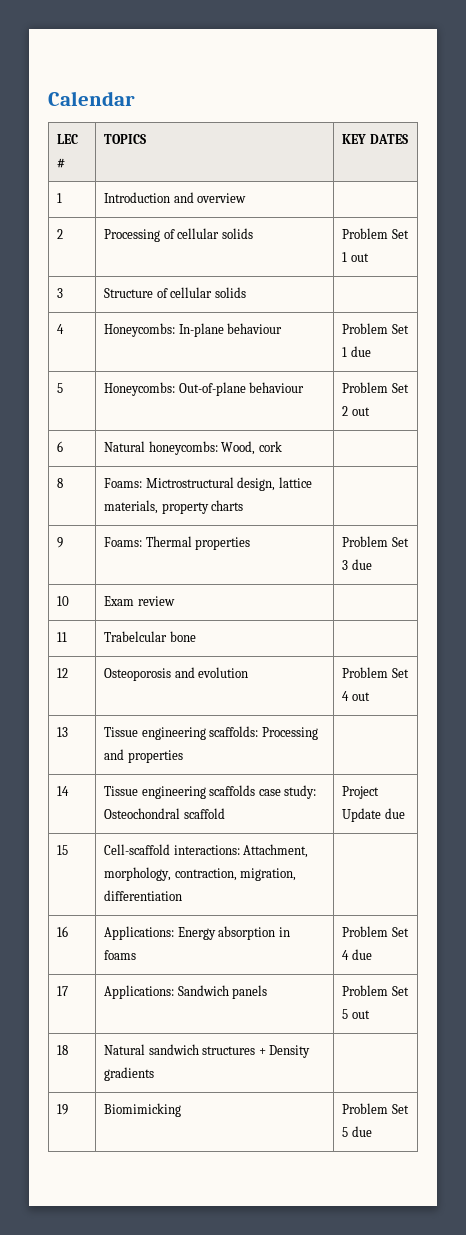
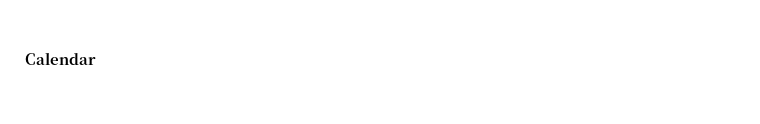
[57,134,79,144] [57,158,66,168] [104,134,147,144] [342,134,408,144] [57,193,63,203] [104,192,247,203] [57,229,64,239] [104,228,253,242] [342,228,409,239] [342,252,369,262] [57,288,64,298] [104,287,246,298] [57,324,65,334] [104,323,283,337] [342,323,409,334] [342,346,371,357] [57,383,64,393] [104,382,305,396] [342,382,409,393] [342,406,370,416] [57,441,64,452] [104,441,282,455] [57,478,64,488] [104,477,312,491] [104,500,244,514] [57,537,64,548] [104,536,251,550] [342,536,409,547] [342,559,372,570] [57,596,70,606] [104,596,175,606] [57,632,68,642] [104,631,196,642] [57,668,69,678] [104,667,249,681] [342,667,409,678] [342,691,370,701] [57,727,69,737] [104,726,318,740] [104,749,183,763] [57,786,70,796] [104,785,317,799] [104,808,225,819] [342,786,380,799] [342,808,405,822] [57,845,69,855] [104,844,309,858] [104,867,297,881] [104,890,183,901] [57,926,69,937] [104,926,290,940] [104,950,137,960] [342,926,409,937] [342,949,372,960] [57,986,69,996] [104,985,268,999] [342,985,409,996] [342,1009,370,1019] [57,1045,69,1055] [104,1044,311,1058] [104,1067,155,1081] [57,1104,69,1115] [104,1103,182,1117] [342,1103,409,1114] [342,1126,372,1137] // LEC # | TOPICS | KEY DATES // 1 | Introduction and overview | // 2 | Processing of cellular solids | Problem Set 1 out // 3 | Structure of cellular solids | // 4 | Honeycombs: In-plane behaviour | Problem Set 1 due // 5 | Honeycombs: Out-of-plane behaviour | Problem Set 2 out // 6 | Natural honeycombs: Wood, cork | // 8 | Foams: Mictrostructural design, lattice materials, property charts | // 9 | Foams: Thermal properties | Problem Set 3 due // 10 | Exam review | // 11 | Trabelcular bone | // 12 | Osteoporosis and evolution | Problem Set 4 out // 13 | Tissue engineering scaffolds: Processing and properties | // 14 | Tissue engineering scaffolds case study: Osteochondral scaffold | Project Update due // 15 | Cell-scaffold interactions: Attachment, morphology, contraction, migration, differentiation | // 16 | Applications: Energy absorption in foams | Problem Set 4 due // 17 | Applications: Sandwich panels | Problem Set 5 out // 18 | Natural sandwich structures + Density gradients | // 19 | Biomimicking | Problem Set 5 due -> (96, 58) none

